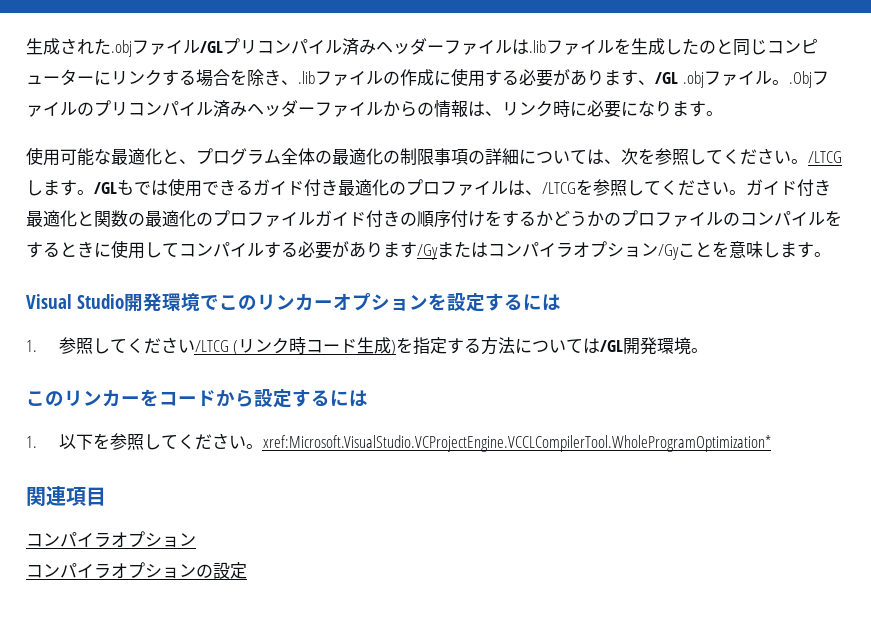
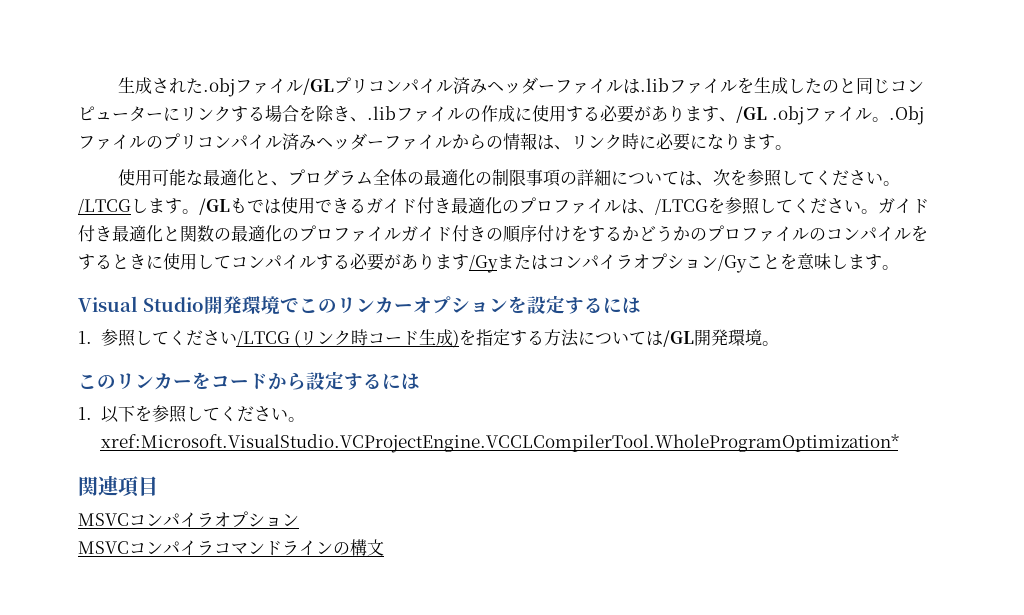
(106, 496) none -> [78,513,129,526] MSVC
[26,562,247,579] コンパイラオプションの設定 -> [78,539,384,556] MSVCコンパイラコマンドラインの構文

